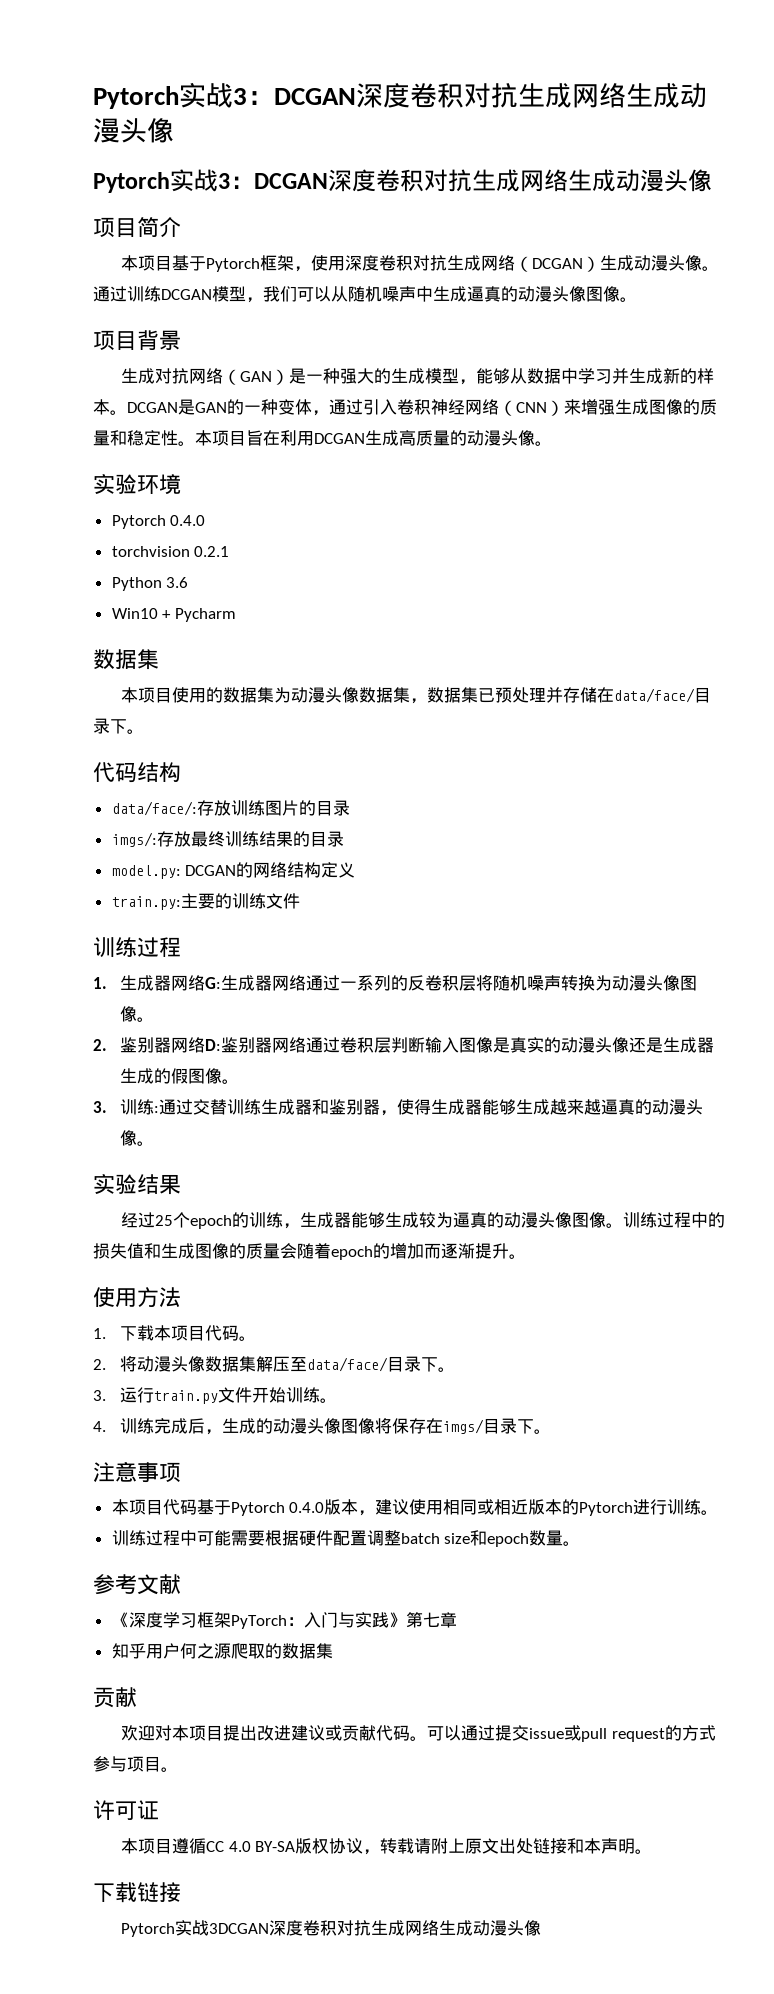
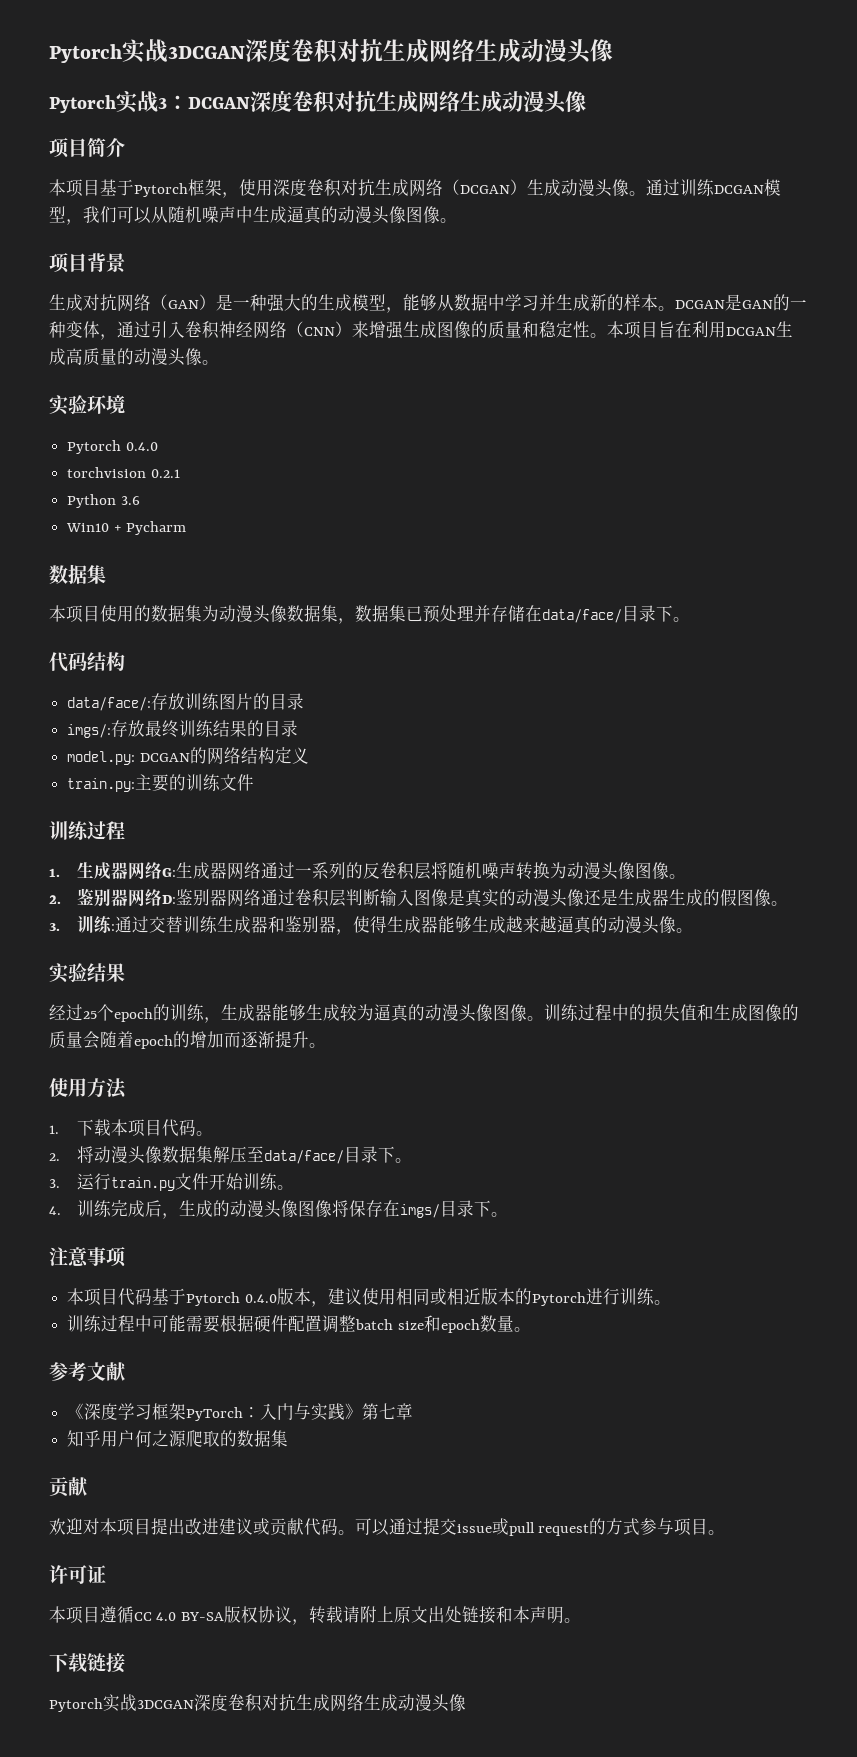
[93,82,356,109] Pytorch实战3：DCGAN -> [49,39,245,63] Pytorch实战3DCGAN

